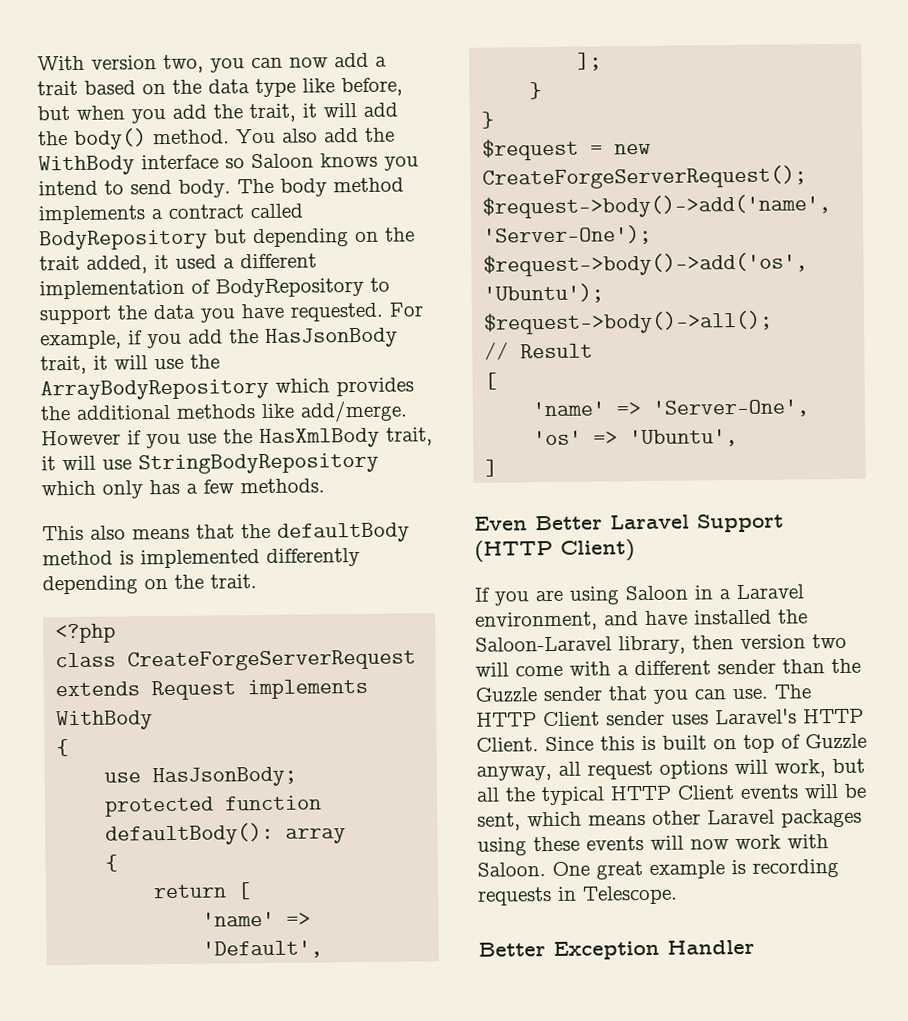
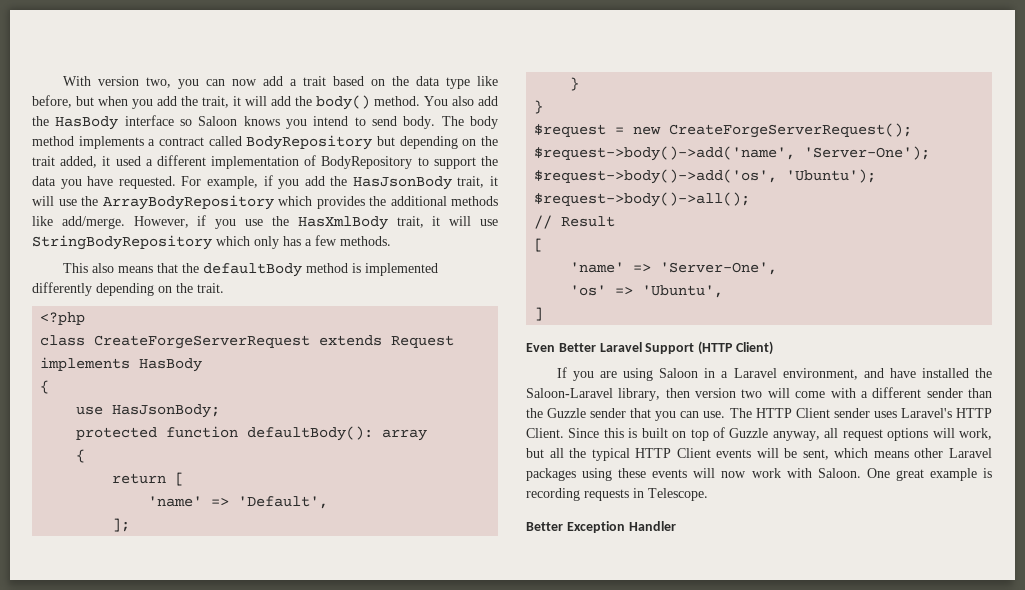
[38,155,135,176] WithBody -> [55,116,119,130] HasBody
[41,430,121,446] However -> [133,216,189,228] However,
[56,710,154,731] WithBody -> [139,358,203,372] HasBody

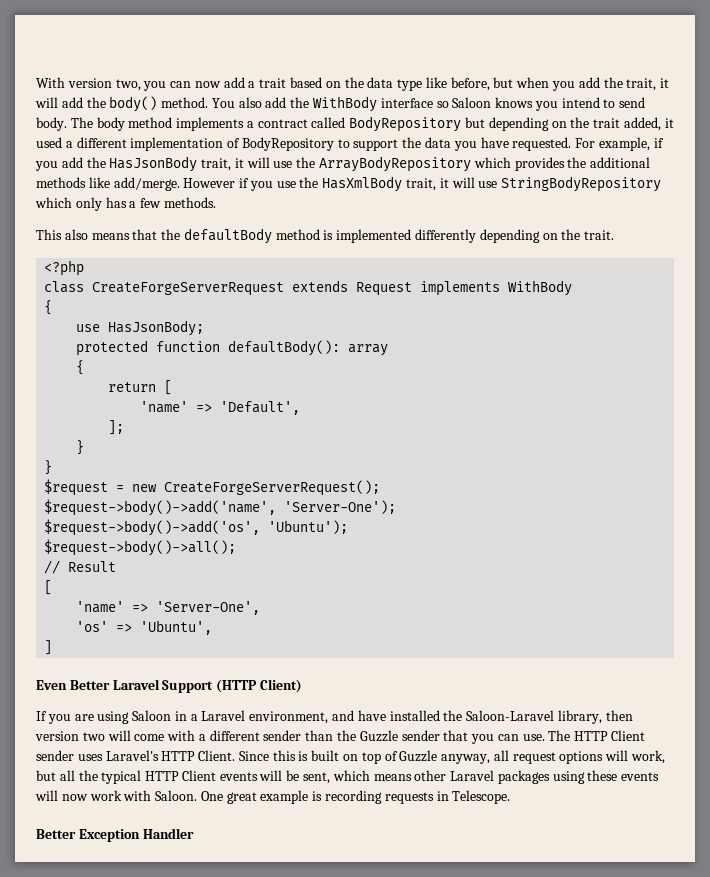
[55,116,119,130] HasBody -> [313,96,378,112] WithBody
[133,216,189,228] However, -> [183,178,236,188] However
[139,358,203,372] HasBody -> [508,280,573,296] WithBody

